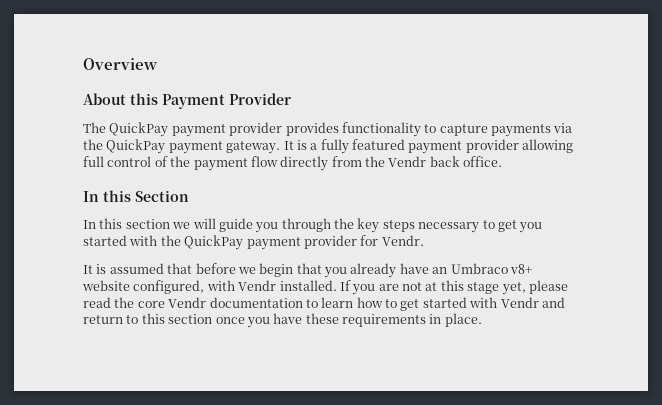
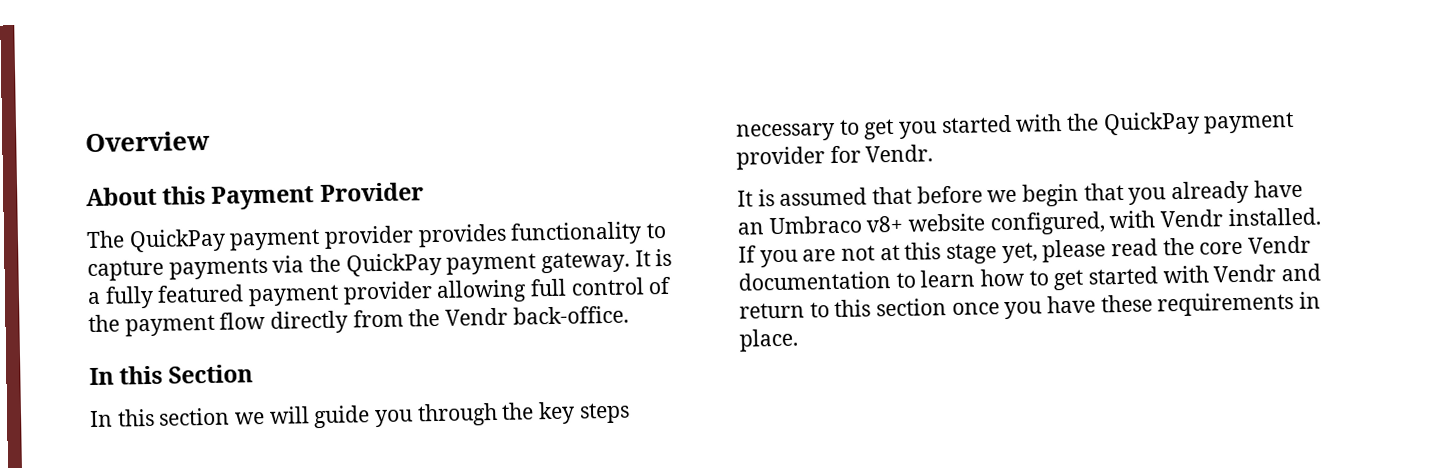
[429,156,503,167] back office. -> [512,305,629,325] back-office.

